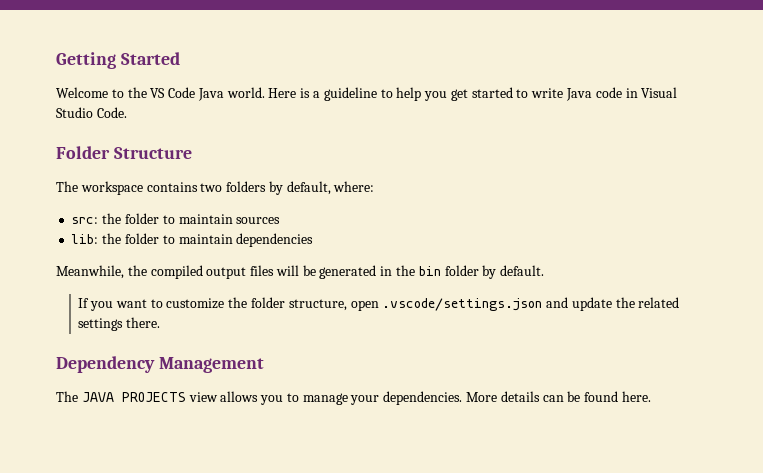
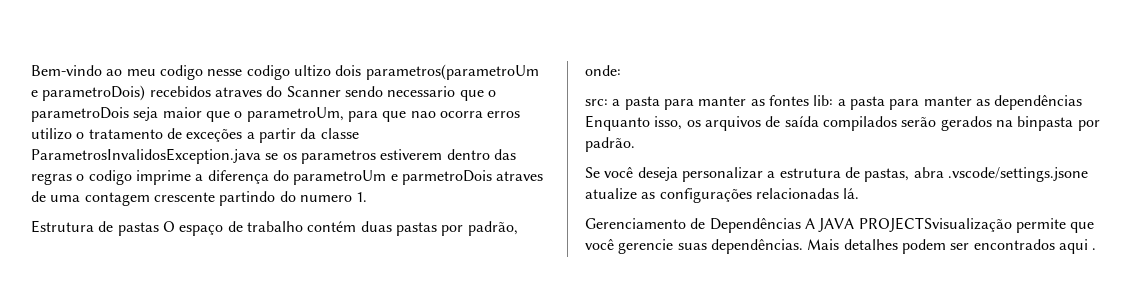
[56,52,180,69] [56,87,678,101] [56,107,127,118] [56,146,192,159] [56,181,375,195] [71,213,281,224] [71,233,314,247] [56,265,545,279] [78,297,680,311] [78,317,161,331] [56,356,264,373] [56,391,651,405] Getting Started // Welcome to the VS Code Java world. Here is a guideline to help you get started to write Java code in Visual Studio Code. // Folder Structure // The workspace contains two folders by default, where: // src: the folder to maintain sources // lib: the folder to maintain dependencies // Meanwhile, the compiled output files will be generated in the bin folder by default. // If you want to customize the folder structure, open .vscode/settings.json and update the related settings there. // Dependency Management // The JAVA PROJECTS view allows you to manage your dependencies. More details can be found here. -> [31,64,539,80] [31,85,496,101] [31,107,521,122] [31,128,359,143] [31,148,516,164] [31,170,544,185] [31,191,368,206] [31,220,518,236] [585,65,621,76] [585,95,1083,110] [585,115,1100,131] [585,137,635,152] [585,167,1088,182] [585,188,860,203] [585,217,1095,233] [585,239,1097,254] Bem-vindo ao meu codigo nesse codigo ultizo dois parametros(parametroUm e parametroDois) recebidos atraves do Scanner sendo necessario que o parametroDois seja maior que o parametroUm, para que nao ocorra erros utilizo o tratamento de exceções a partir da classe ParametrosInvalidosException.java se os parametros estiverem dentro das regras o codigo imprime a diferença do parametroUm e parmetroDois atraves de uma contagem crescente partindo do numero 1. // Estrutura de pastas O espaço de trabalho contém duas pastas por padrão, onde: // src: a pasta para manter as fontes lib: a pasta para manter as dependências Enquanto isso, os arquivos de saída compilados serão gerados na binpasta por padrão. // Se você deseja personalizar a estrutura de pastas, abra .vscode/settings.jsone atualize as configurações relacionadas lá. // Gerenciamento de Dependências A JAVA PROJECTSvisualização permite que você gerencie suas dependências. Mais detalhes podem ser encontrados aqui .

